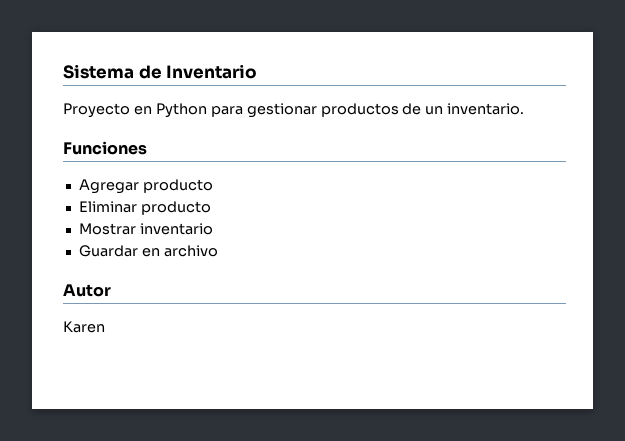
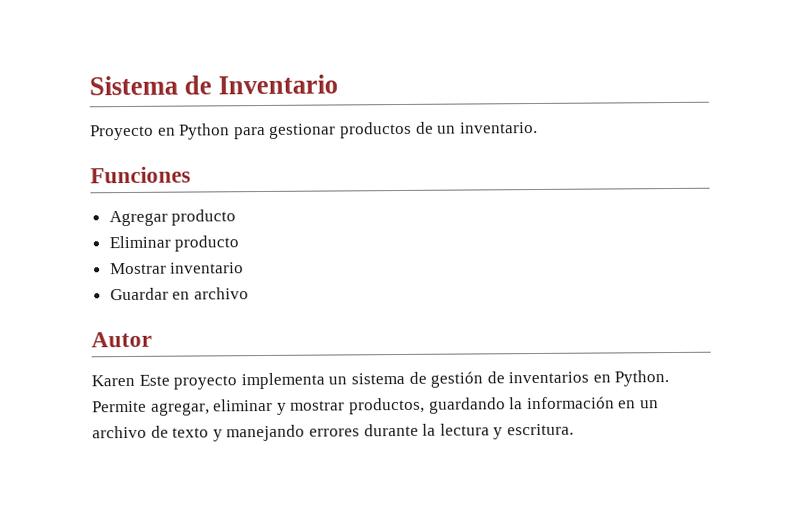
(105, 327) none -> [138,370,670,390] [92,396,659,416] [92,423,574,442] Este proyecto implementa un sistema de gestión de inventarios en Python. Permite agregar, eliminar y mostrar productos, guardando la información en un archivo de texto y manejando errores durante la lectura y escritura.

